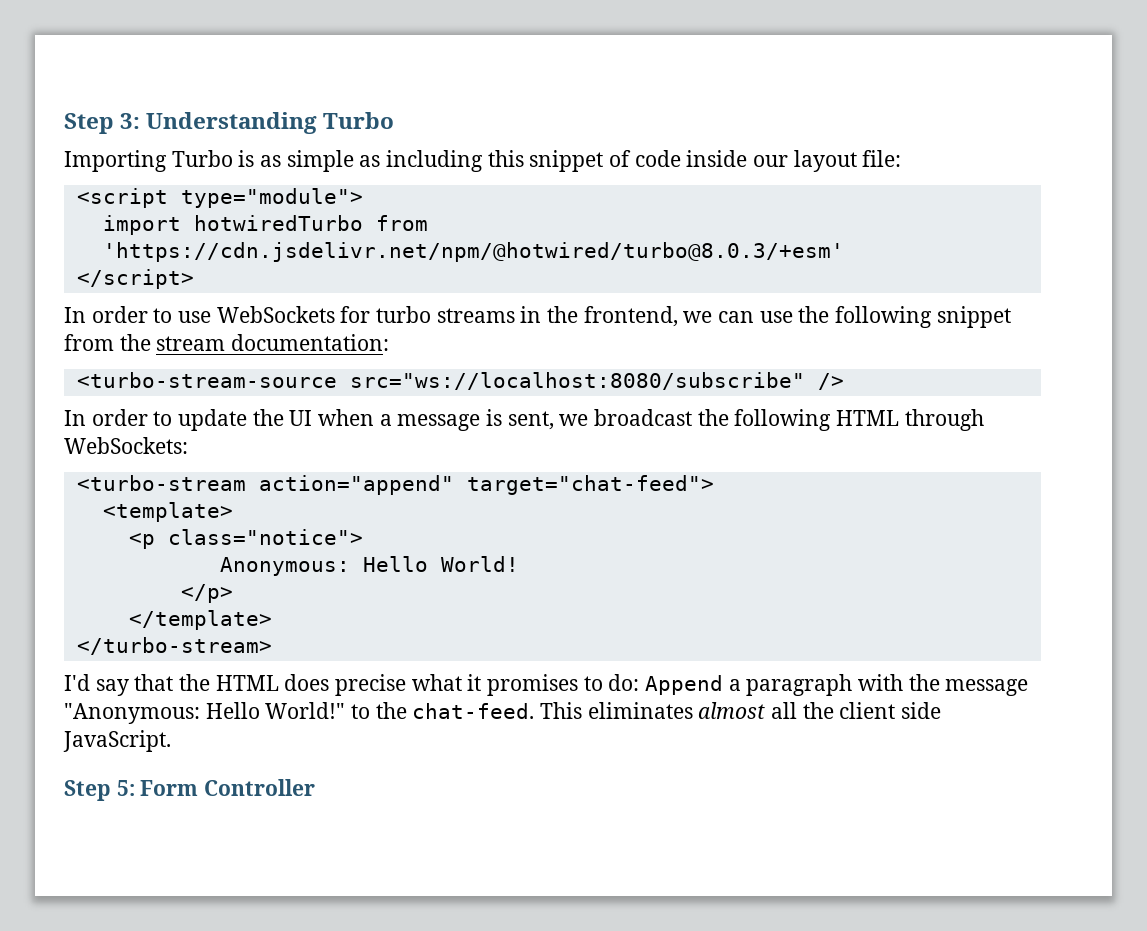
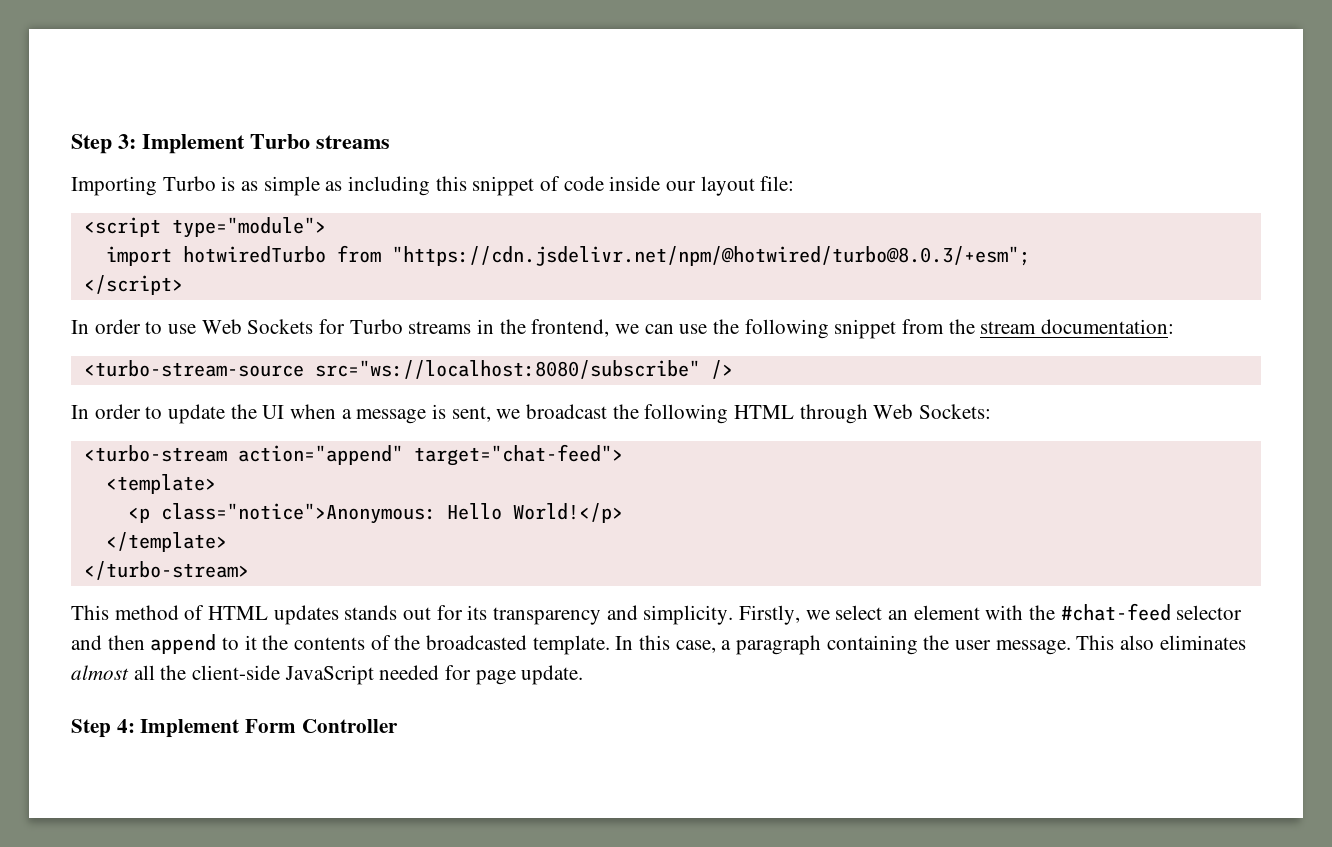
[146,112,395,134] Understanding Turbo -> [142,134,390,154] Implement Turbo streams
[102,242,844,262] 'https://cdn.jsdelivr.net/npm/@hotwired/turbo@8.0.3/+esm' -> [391,246,1030,266] "https://cdn.jsdelivr.net/npm/@hotwired/turbo@8.0.3/+esm";
[216,306,432,323] WebSockets for turbo -> [201,319,403,334] Web Sockets for Turbo
[64,437,188,454] WebSockets: -> [873,404,992,419] Web Sockets:
[167,529,363,545] [219,556,519,576] [180,584,233,603] [128,610,272,630] [76,637,272,655] [64,674,1029,696] [64,702,942,724] [63,730,171,752] [64,780,135,801] class="notice"> // Anonymous: Hello World! // </p> // </template> // </turbo-stream> // I'd say that the HTML does precise what it promises to do: Append a paragraph with the message "Anonymous: Hello World!" to the chat-feed. This eliminates almost all the client side JavaScript. // Step 5: -> [160,503,623,524] [105,532,227,552] [83,561,249,580] [71,603,1243,625] [71,634,1246,655] [71,665,584,685] [71,719,240,738] class="notice">Anonymous: Hello World!</p> // </template> // </turbo-stream> // This method of HTML updates stands out for its transparency and simplicity. Firstly, we select an element with the #chat-feed selector and then append to it the contents of the broadcasted template. In this case, a paragraph containing the user message. This also eliminates almost all the client-side JavaScript needed for page update. // Step 4: Implement

